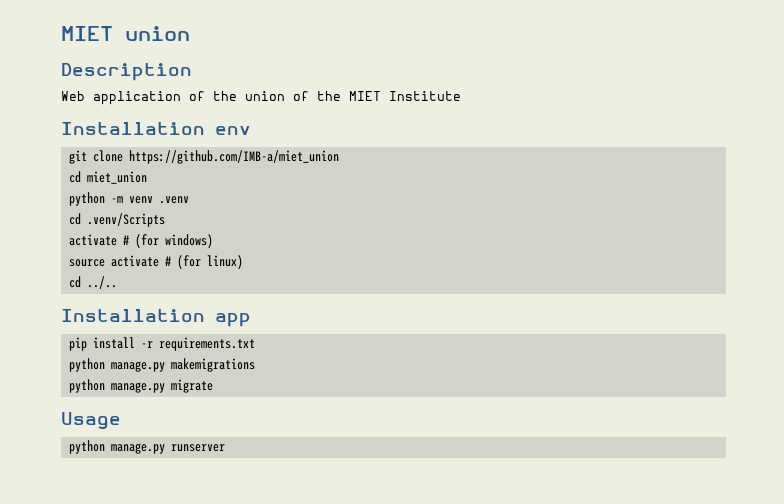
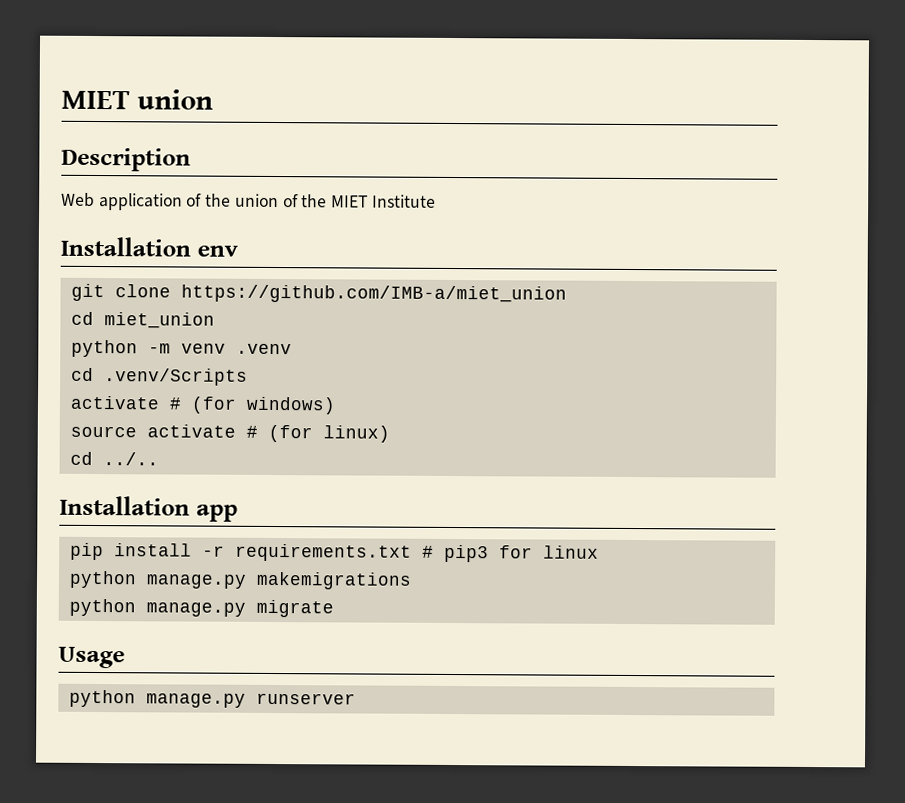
(255, 344) none -> [421,544,599,563] # pip3 for linux

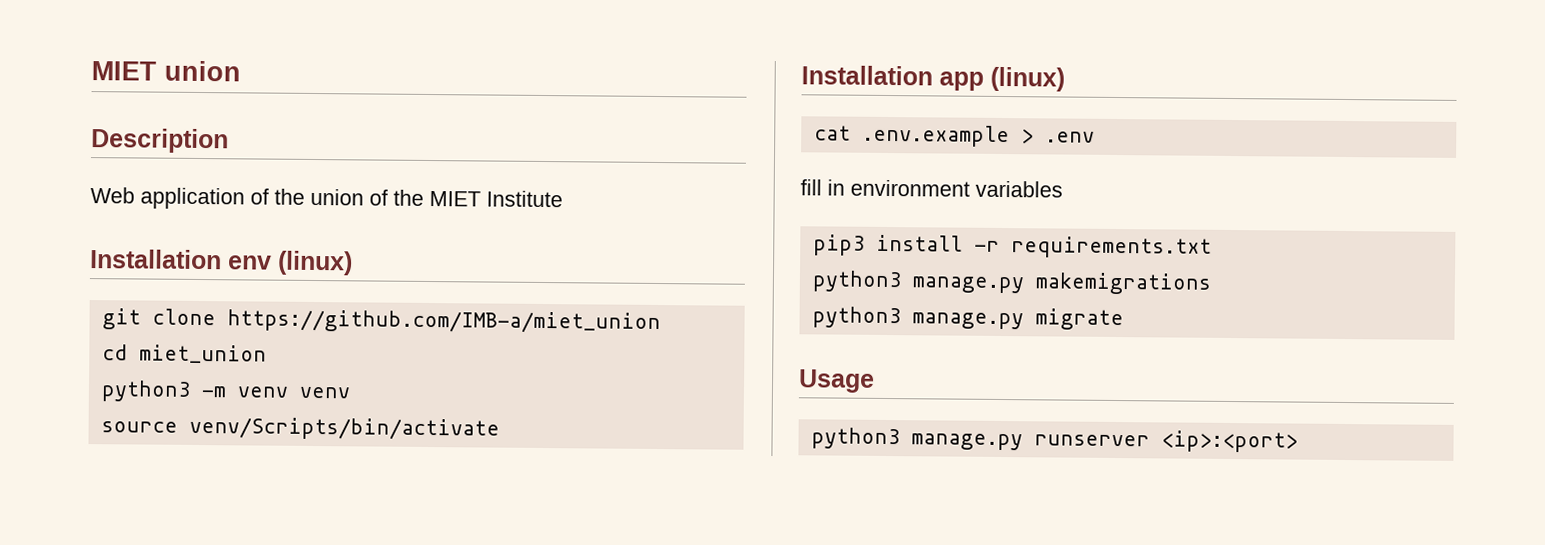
(238, 251) none -> [277,250,353,276] (linux)
[70,339,138,358] python -> [100,380,191,402] python3
[235,343,292,355] [70,367,248,386] [69,395,336,415] [69,424,390,443] [69,451,159,466] [59,495,238,522] [69,542,599,563] [68,570,137,589] .venv // cd .venv/Scripts // activate # (for windows) // source activate # (for linux) // cd ../.. // Installation app // pip install -r requirements.txt # pip3 for linux // python -> [298,386,350,399] [100,416,500,441] [801,65,1065,92] [813,124,1095,148] [800,179,1063,198] [812,234,1212,259] [811,270,902,293] venv // source venv/Scripts/bin/activate // Installation app (linux) // cat .env.example > .env // fill in environment variables // pip3 install -r requirements.txt // python3
[68,598,136,617] python -> [811,306,901,329] python3
[68,689,136,708] python -> [810,427,900,450] python3
(356, 698) none -> [1160,430,1298,453] <ip>:<port>

